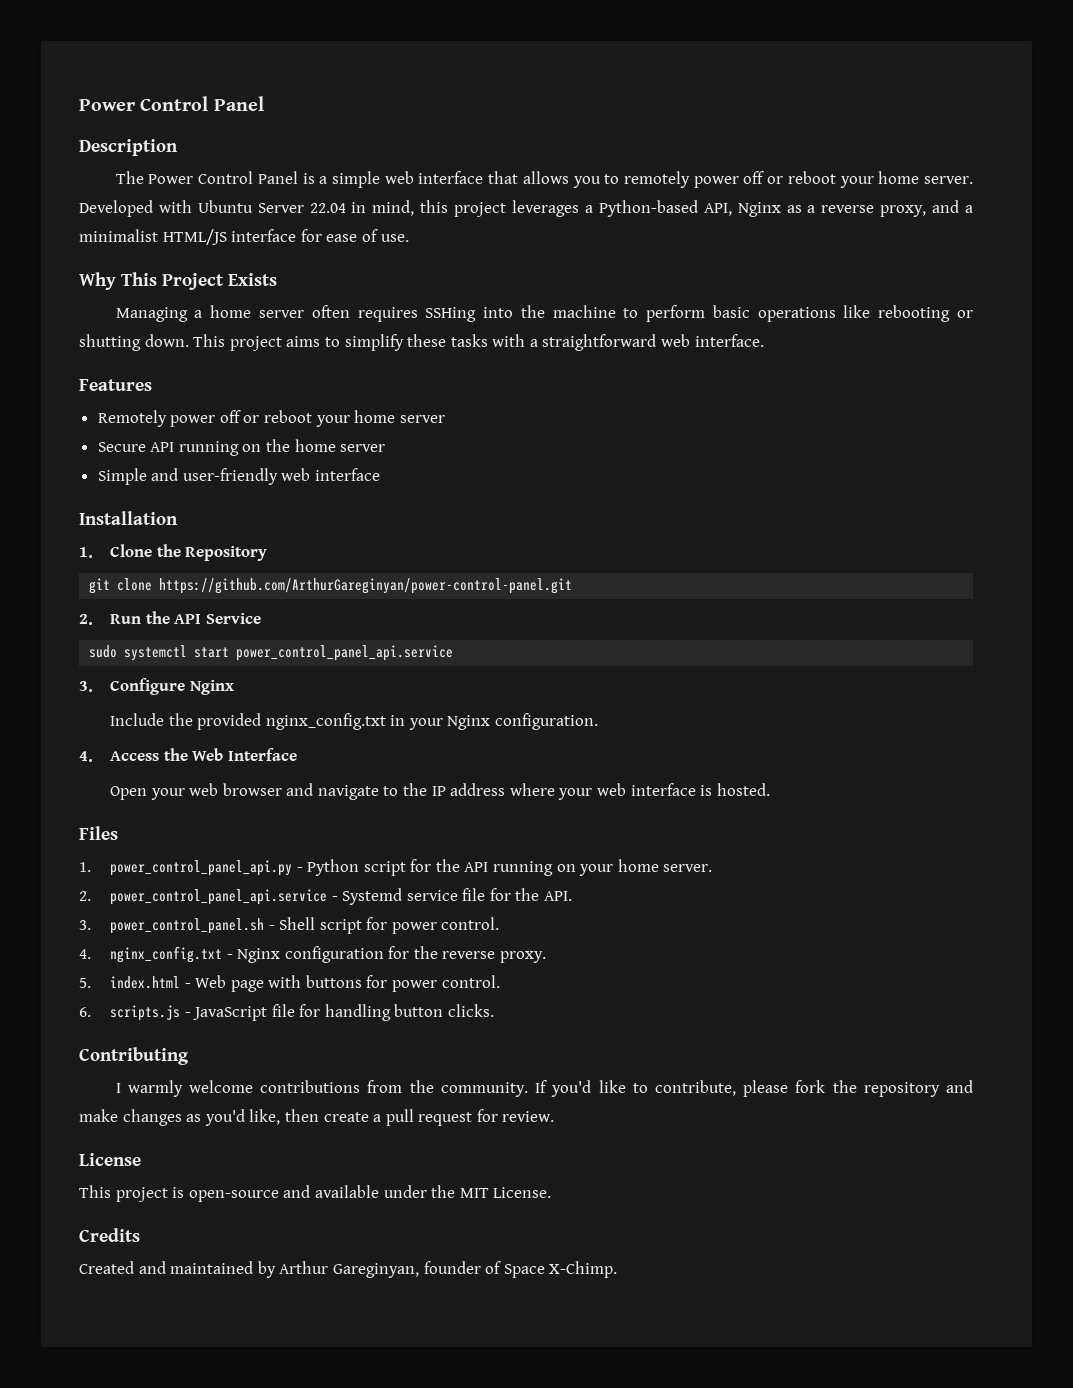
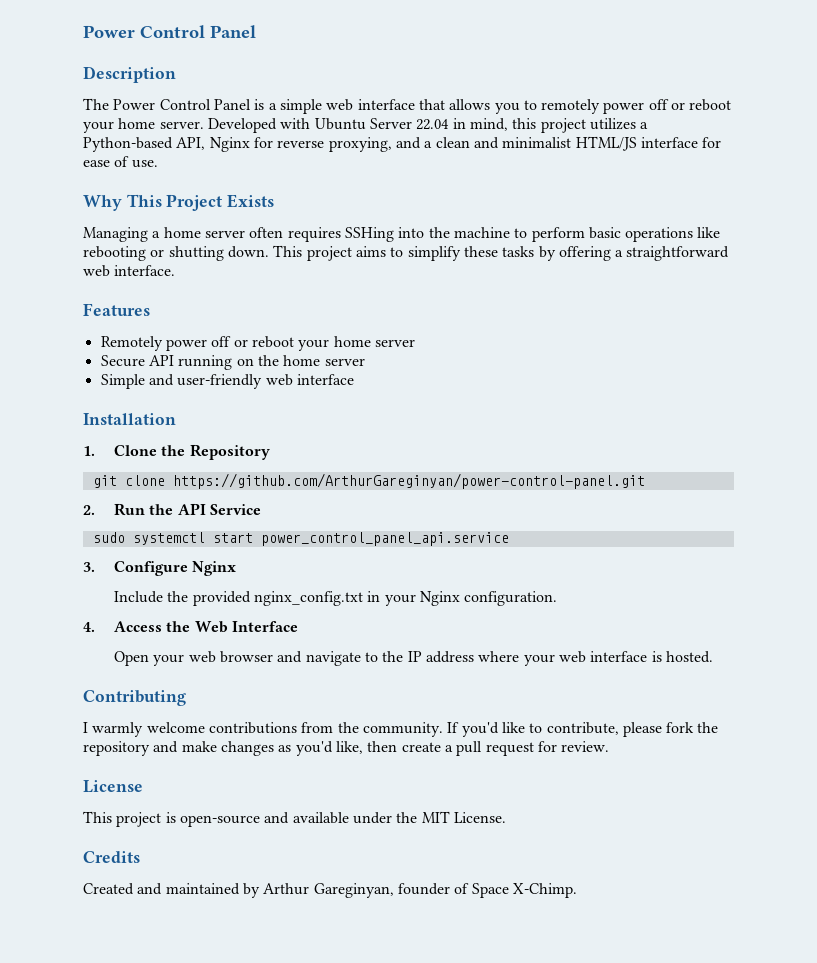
[512,200,580,217] leverages -> [589,118,636,130] utilizes
[786,200,974,217] as a reverse proxy, and a -> [253,137,499,152] for reverse proxying, and a clean and
[492,334,526,347] with -> [538,246,611,261] by offering
[79,826,118,840] [79,859,713,876] [79,888,573,905] [79,917,500,934] [79,946,547,963] [79,975,500,992] [79,1004,495,1021] // Files // 1. power_control_panel_api.py - Python script for the API running on your home server. // 2. power_control_panel_api.service - Systemd service file for the API. // 3. power_control_panel.sh - Shell script for power control. // 4. nginx_config.txt - Nginx configuration for the reverse proxy. // 5. index.html - Web page with buttons for power control. // 6. scripts.js - JavaScript file for handling button clicks. -> (713, 657) none

